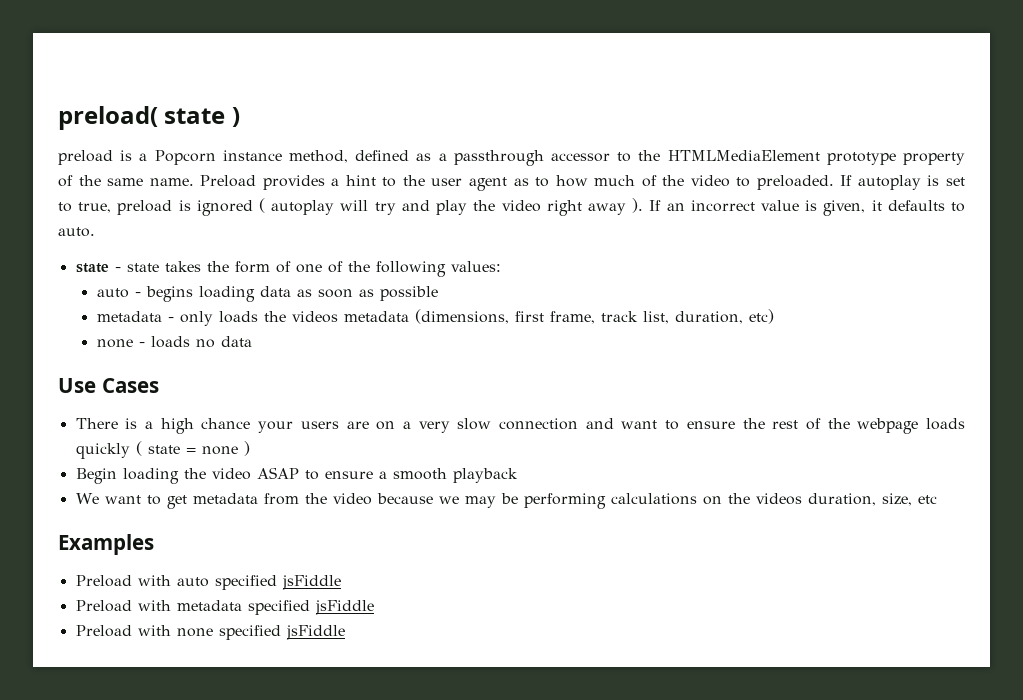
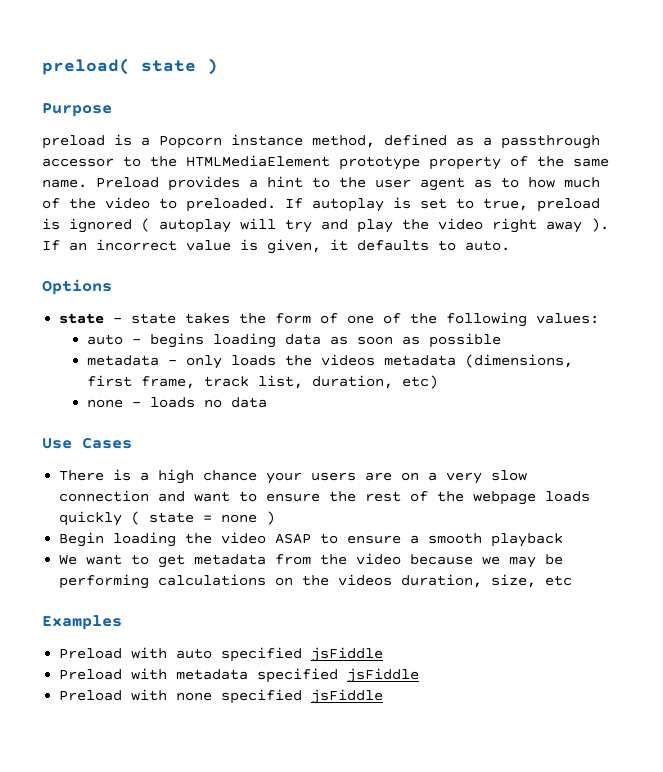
(240, 117) none -> [42,103,112,117] // Purpose
(95, 232) none -> [42,279,112,295] // Options

